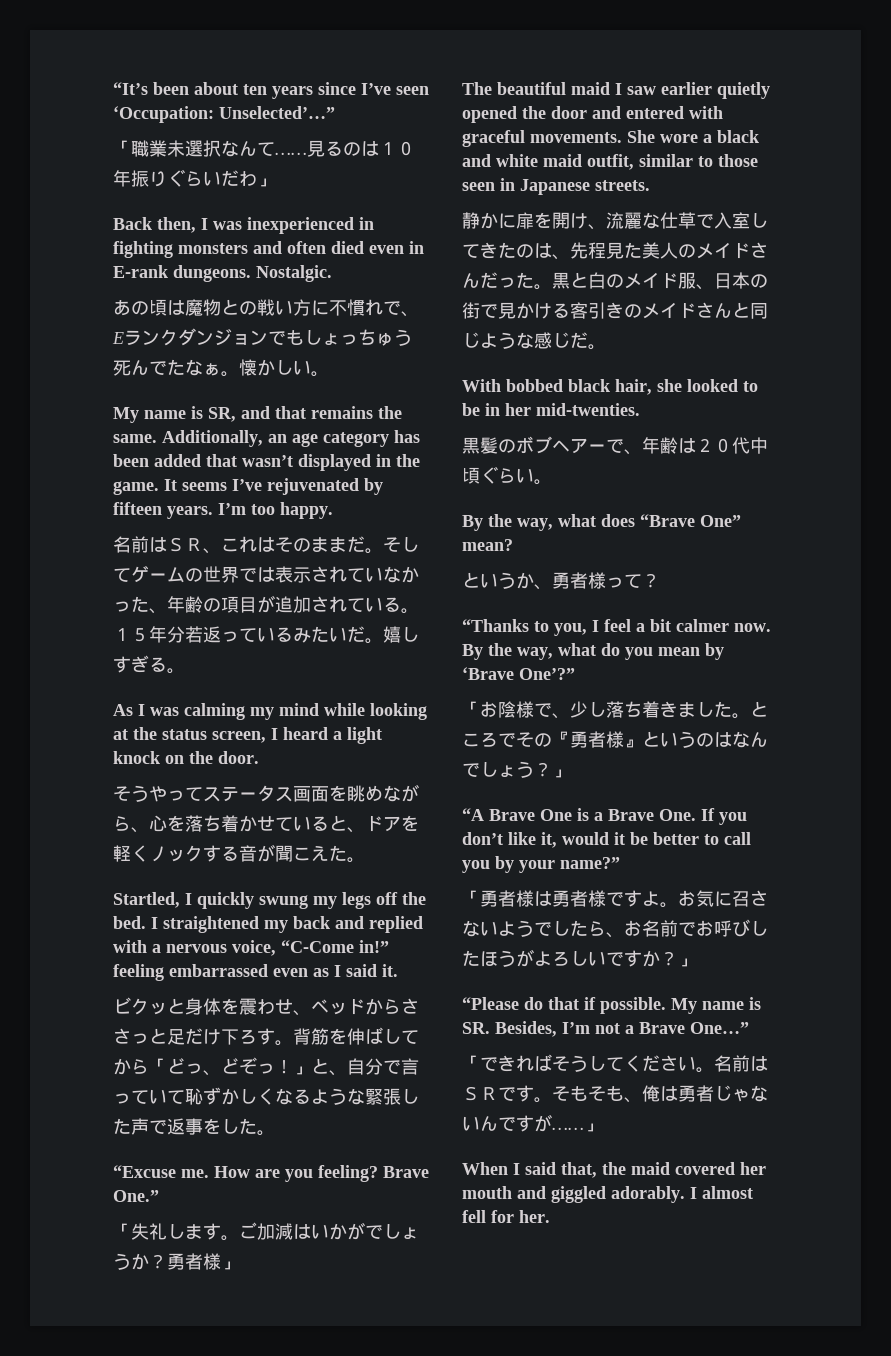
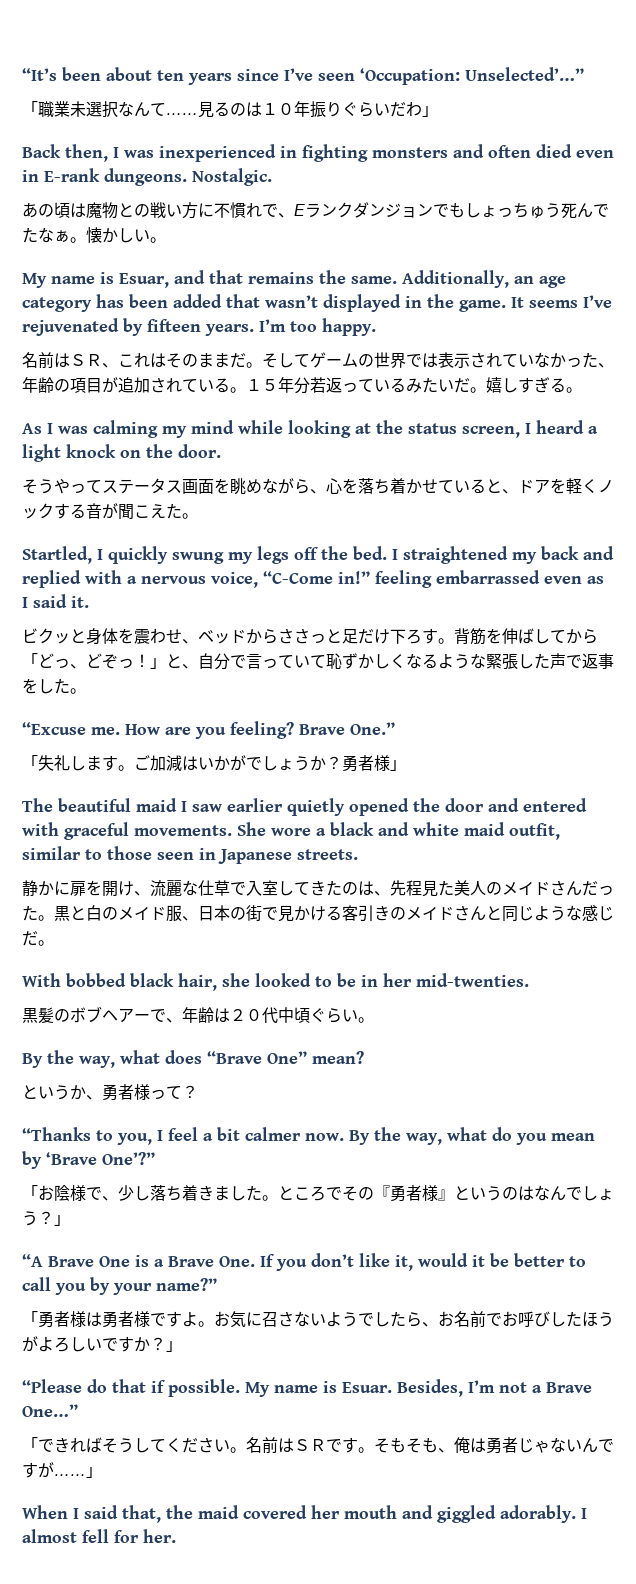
[208,407,236,422] SR, -> [119,273,169,288] Esuar,
[462,1022,490,1034] SR. -> [342,1382,392,1393] Esuar.

